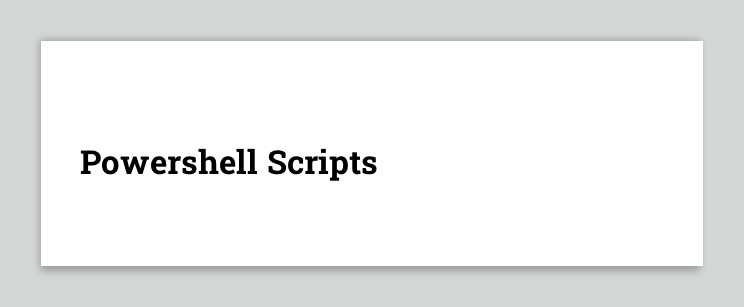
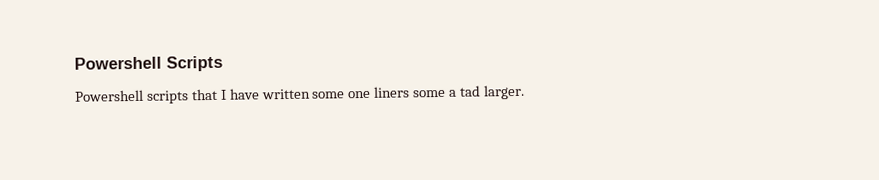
(378, 164) none -> [74,84,525,104] // Powershell scripts that I have written some one liners some a tad larger.

